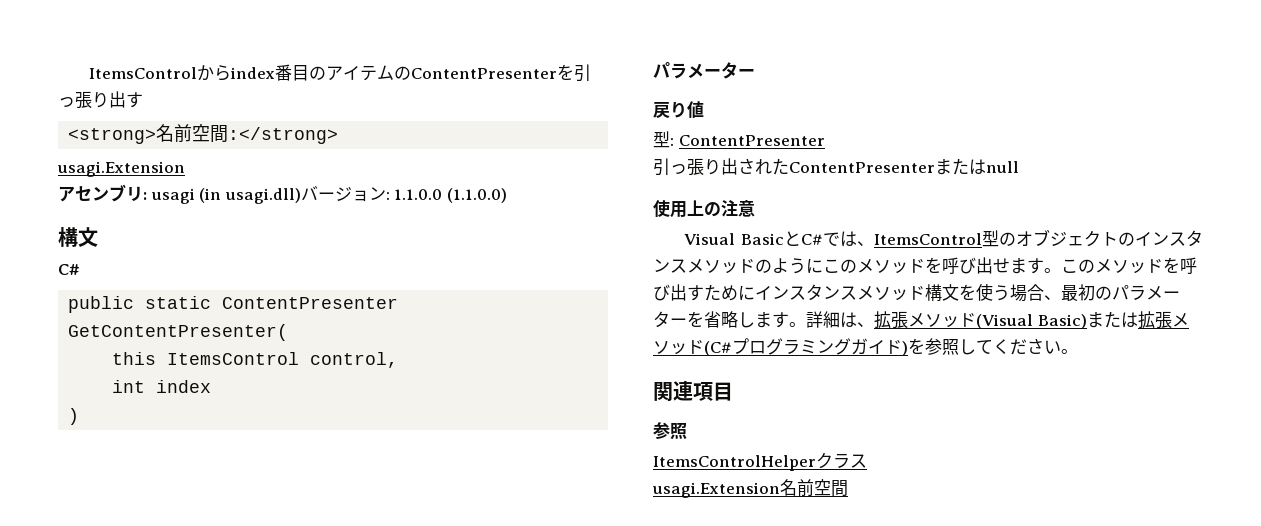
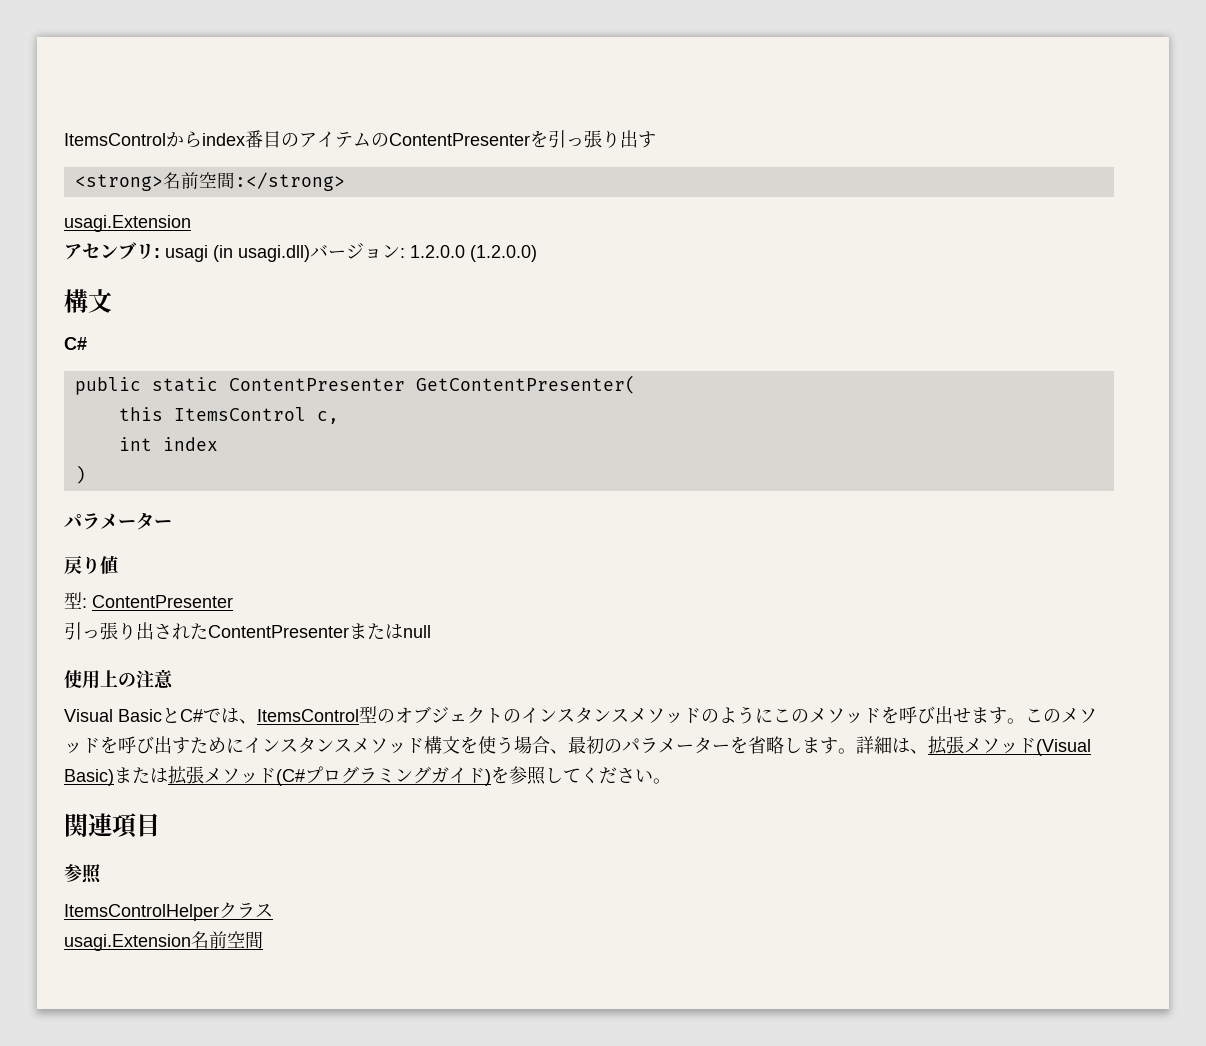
[394,188,507,203] 1.1.0.0 (1.1.0.0) -> [410,245,537,262] 1.2.0.0 (1.2.0.0)
[310,352,399,368] control, -> [316,411,339,424] c,

